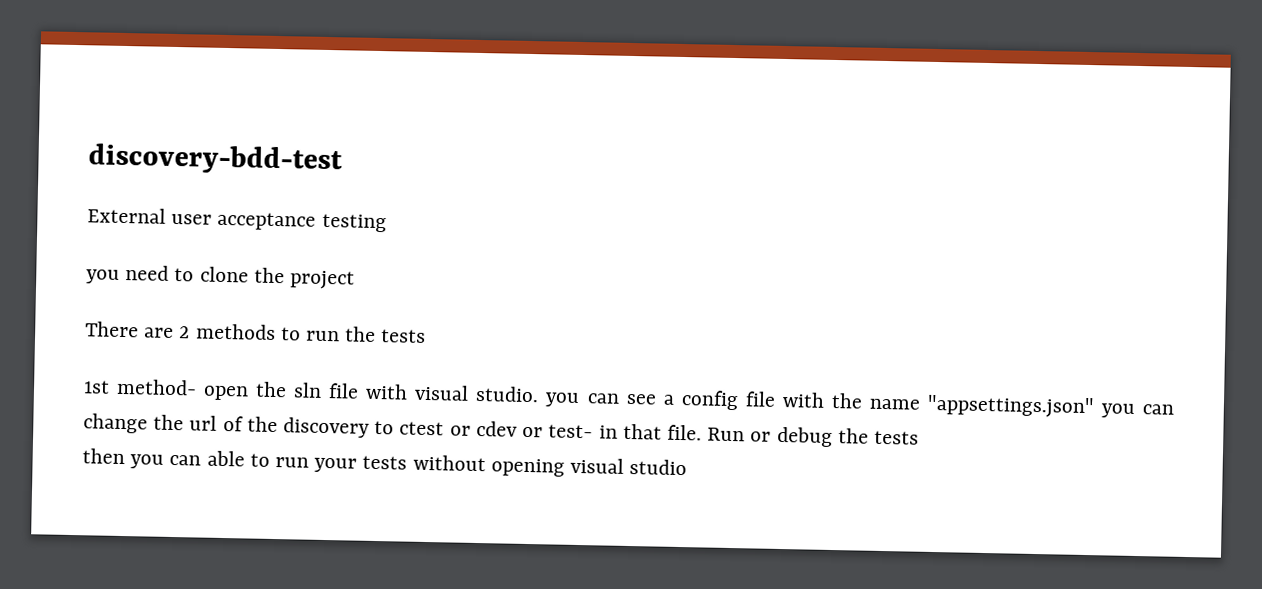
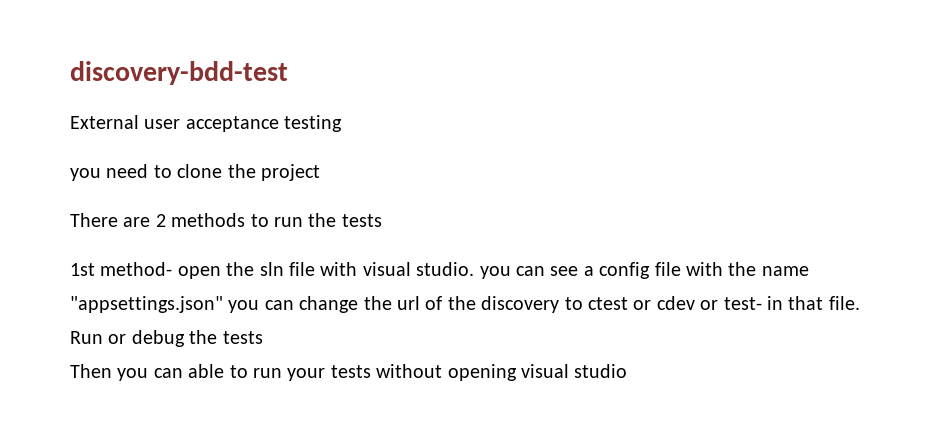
[82,448,125,465] then -> [70,364,112,378] Then

